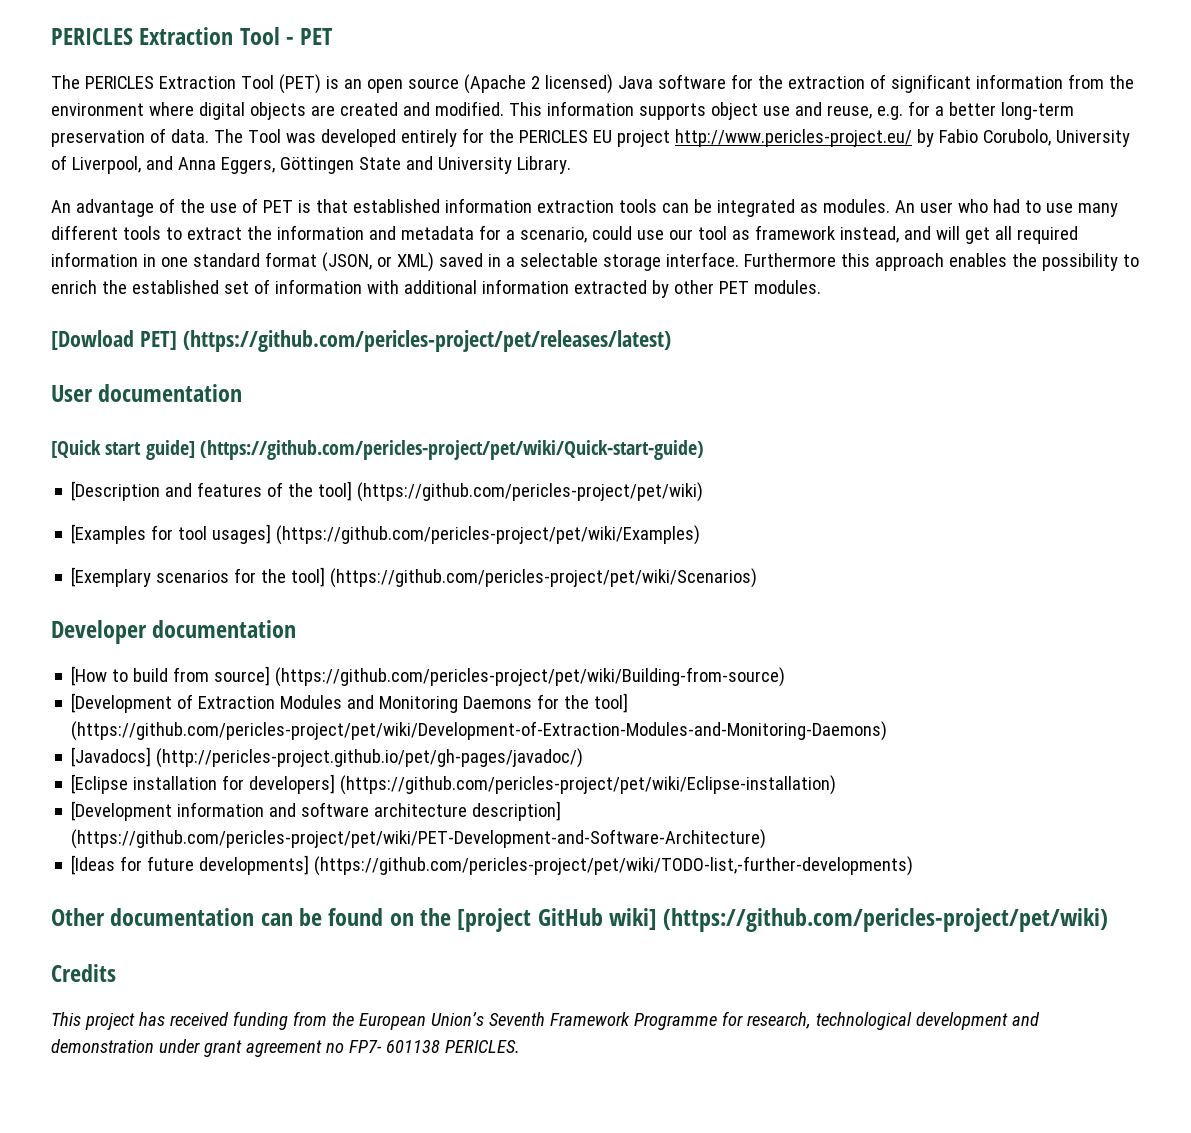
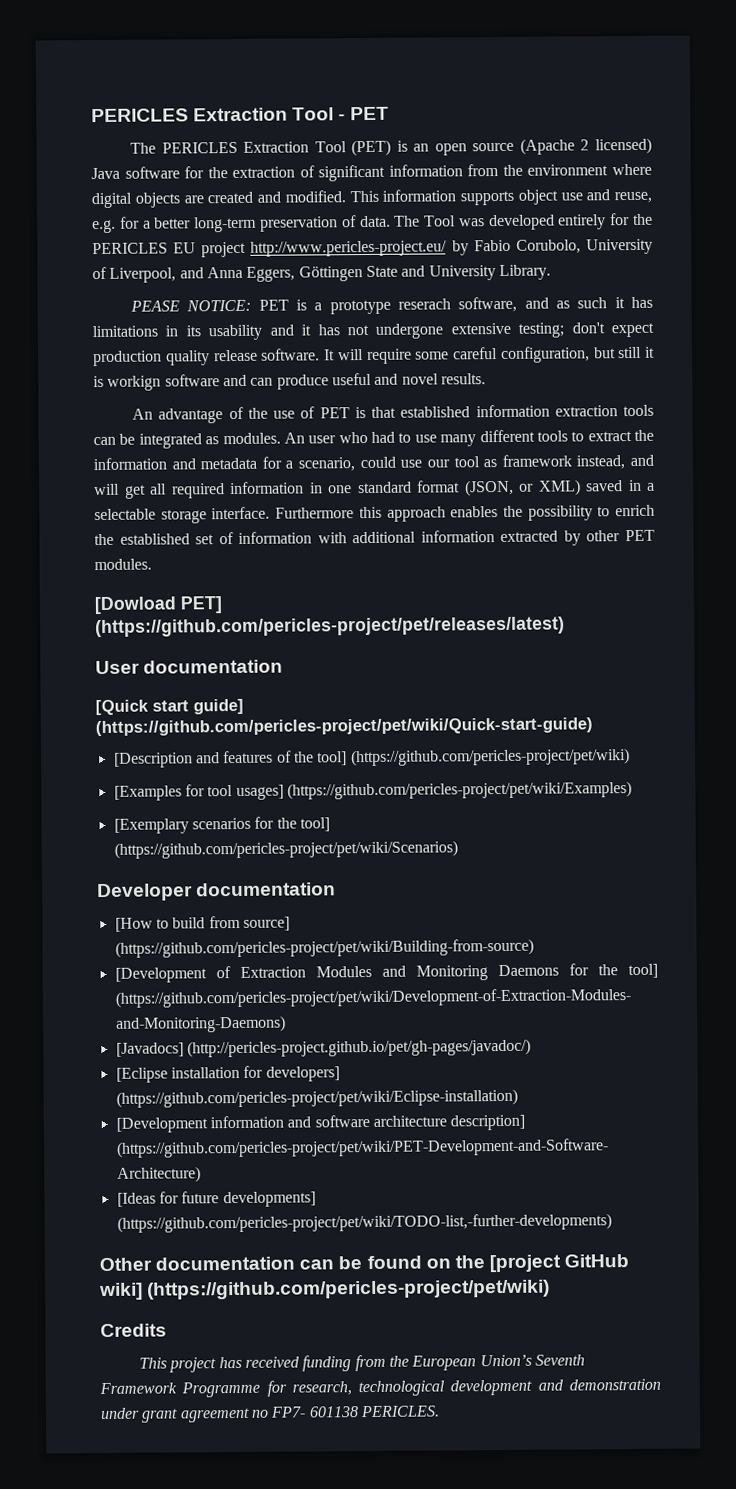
(571, 165) none -> [129,296,653,315] [92,322,654,341] [93,346,655,367] [93,372,486,391] // PEASE NOTICE: PET is a prototype reserach software, and as such it has limitations in its usability and it has not undergone extensive testing; don't expect production quality release software. It will require some careful configuration, but still it is workign software and can produce useful and novel results.

